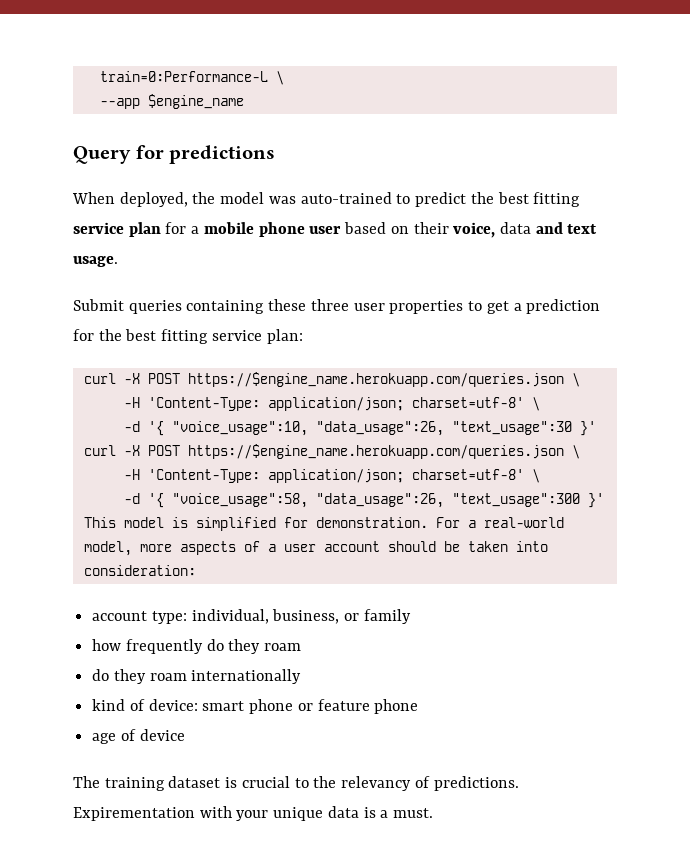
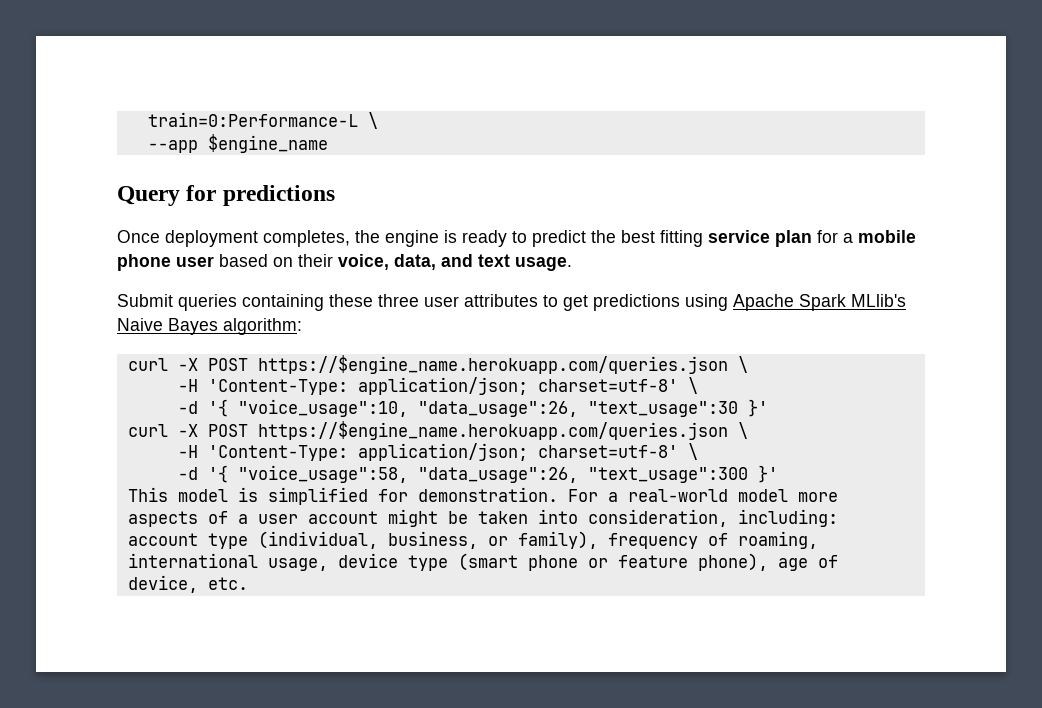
[72,192,392,207] When deployed, the model was auto-trained -> [117,230,507,247] Once deployment completes, the engine is ready
[499,222,531,234] data -> [394,254,436,270] data,
[389,300,464,314] properties -> [464,294,538,307] attributes
[513,299,601,314] [73,329,303,344] a prediction for the best fitting service plan: -> [593,294,906,311] [117,318,302,335] predictions using Apache Spark MLlib's Naive Bayes algorithm:
[83,541,132,556] model, -> [737,489,788,502] model
[387,541,436,552] should -> [387,509,438,527] might
[83,565,196,576] [92,609,411,624] [92,639,302,654] [92,669,302,684] [92,699,245,711] consideration: // account type: individual, business, or family // how frequently do they roam // do they roam internationally // kind of device: smart -> [587,509,838,527] [127,531,818,549] [127,553,518,571] consideration, including: account type (individual, business, or family), frequency of roaming, international usage, device type (smart
[374,699,419,714] phone // -> [697,553,768,571] phone),
[139,729,185,741] [73,776,519,791] [73,806,434,821] device // The training dataset is crucial to the relevancy of predictions. Expirementation with your unique data is a must. -> [127,575,248,593] device, etc.

